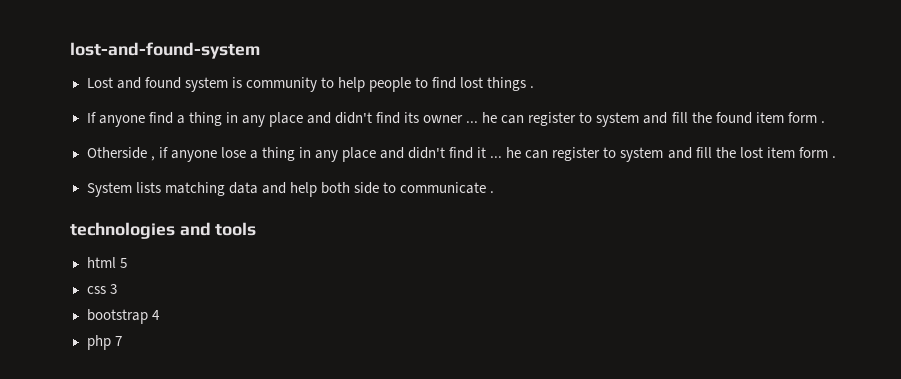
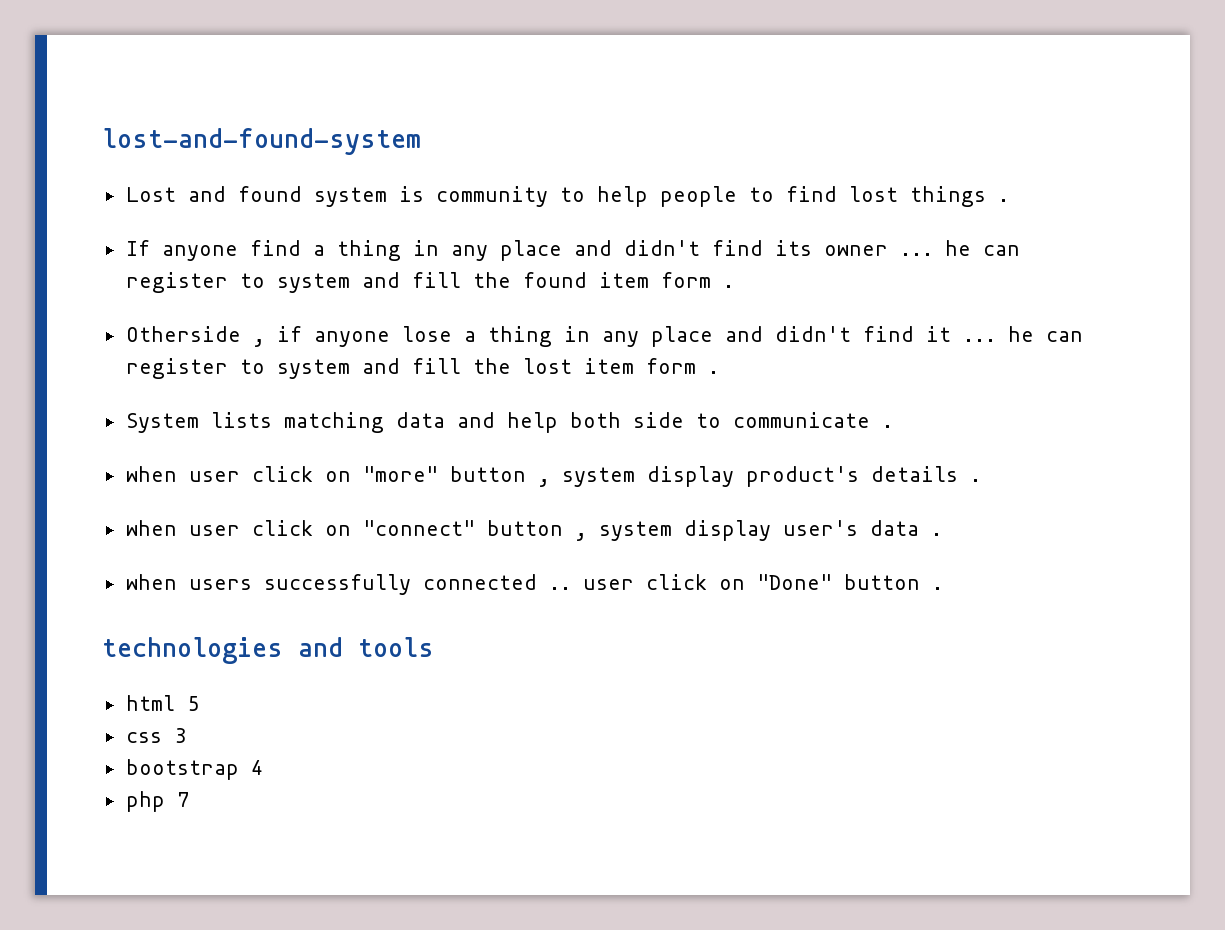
(495, 192) none -> [125,466,981,487] [125,520,942,541] [125,574,943,595] // when user click on "more" button , system display product's details . // when user click on "connect" button , system display user's data . // when users successfully connected .. user click on "Done" button .

